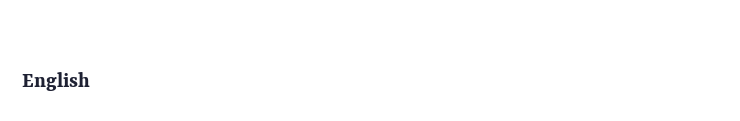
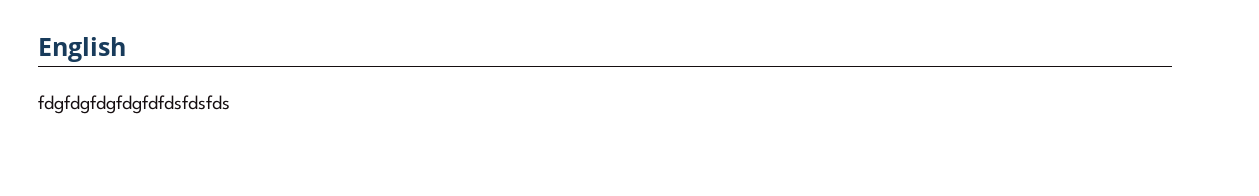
(90, 81) none -> [38,95,230,114] // fdgfdgfdgfdgfdfdsfdsfds

